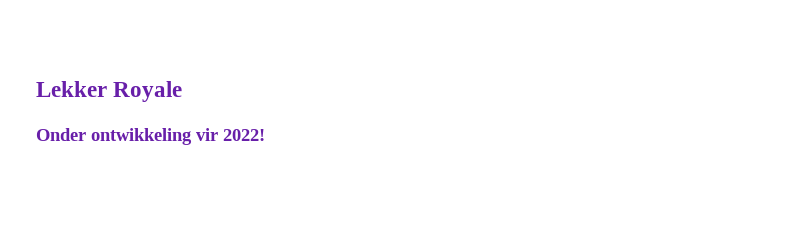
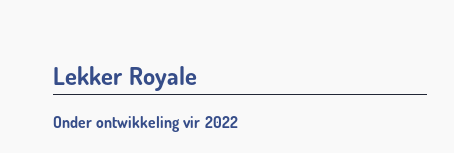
[223,129,265,141] 2022! -> [204,116,238,128] 2022

